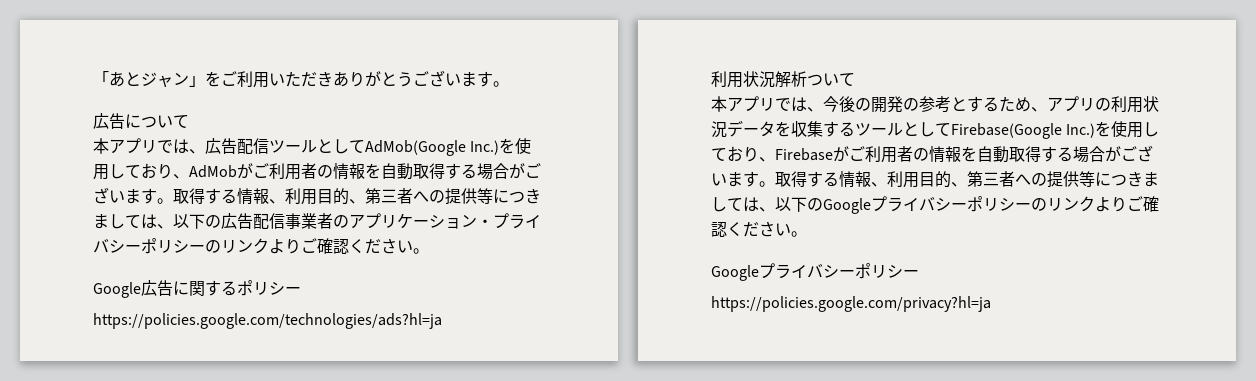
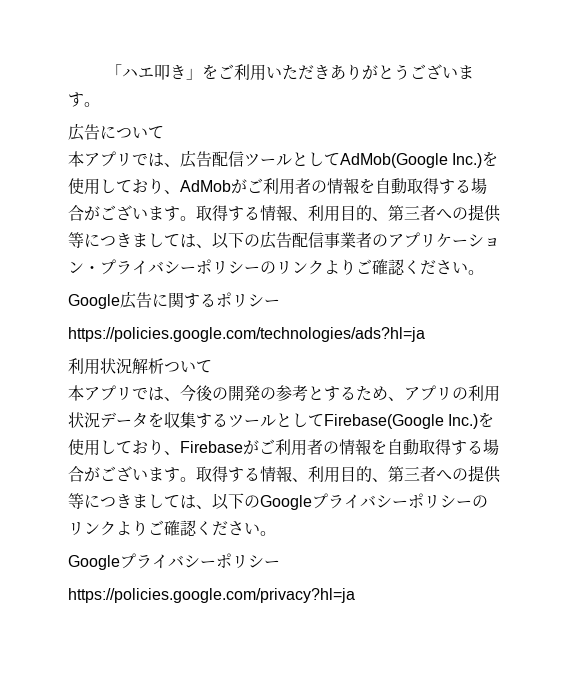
[109,71,189,87] あとジャン -> [121,64,186,80] ハエ叩き

